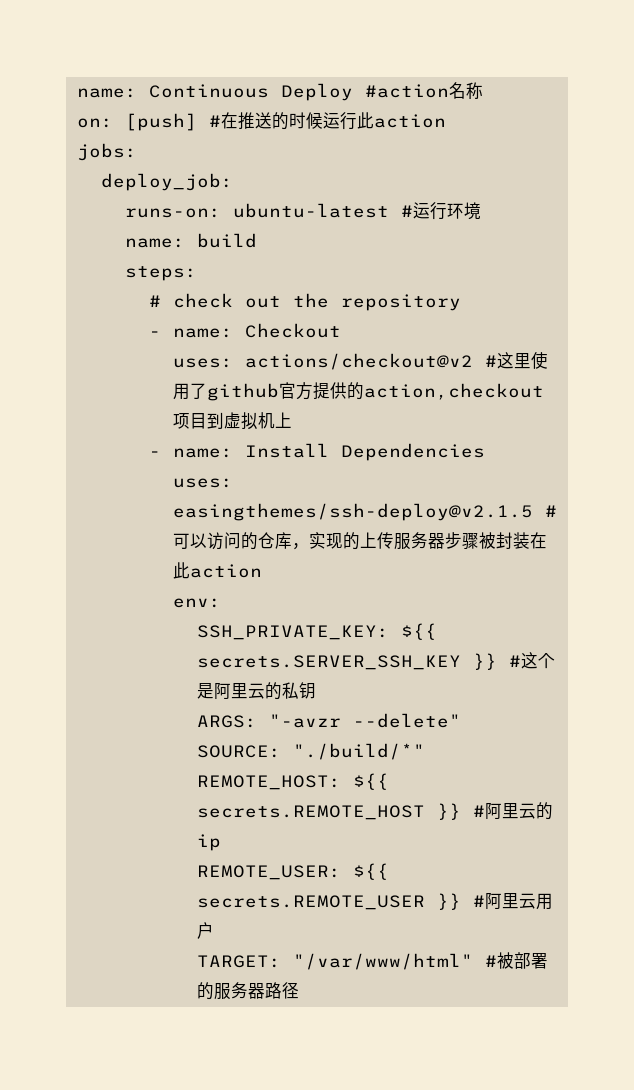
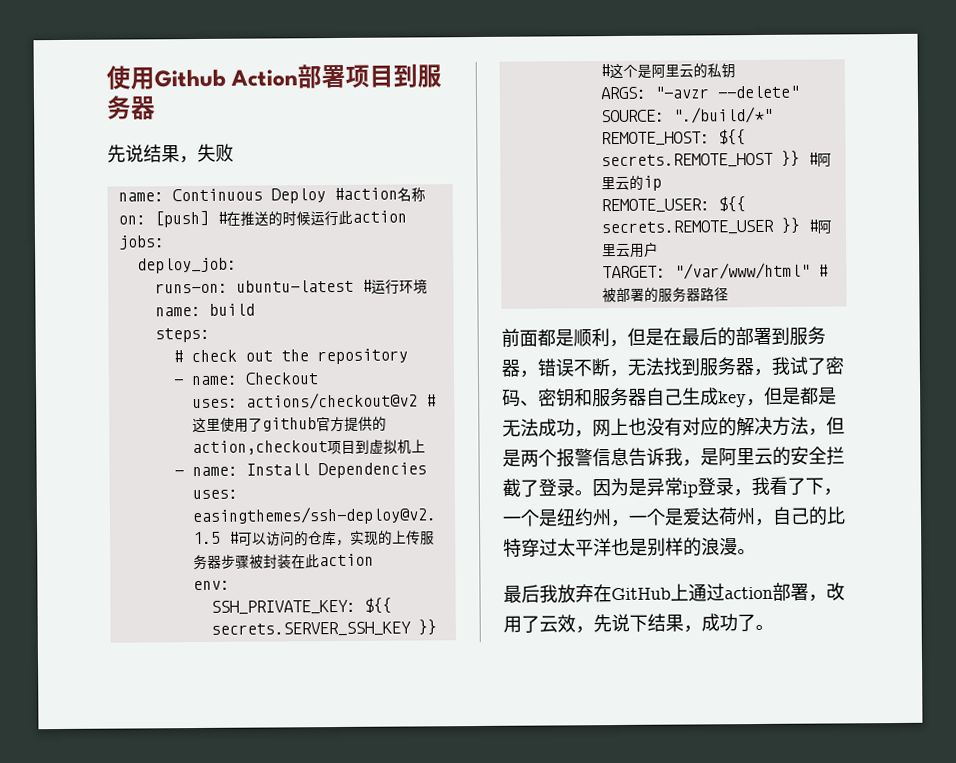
(76, 93) none -> [106,63,443,90] [106,95,156,120] [107,143,234,164] 使用Github Action部署项目到服务器 // 先说结果，失败 //
(299, 990) none -> [501,326,826,348] [501,356,844,378] [502,386,837,408] [502,416,845,438] [502,446,845,468] [502,476,842,498] [502,506,846,528] [503,537,756,558] [503,582,845,604] [503,613,774,634] // 前面都是顺利，但是在最后的部署到服务器，错误不断，无法找到服务器，我试了密码、密钥和服务器自己生成key，但是都是无法成功，网上也没有对应的解决方法，但是两个报警信息告诉我，是阿里云的安全拦截了登录。因为是异常ip登录，我看了下，一个是纽约州，一个是爱达荷州，自己的比特穿过太平洋也是别样的浪漫。 // 最后我放弃在GitHub上通过action部署，改用了云效，先说下结果，成功了。

